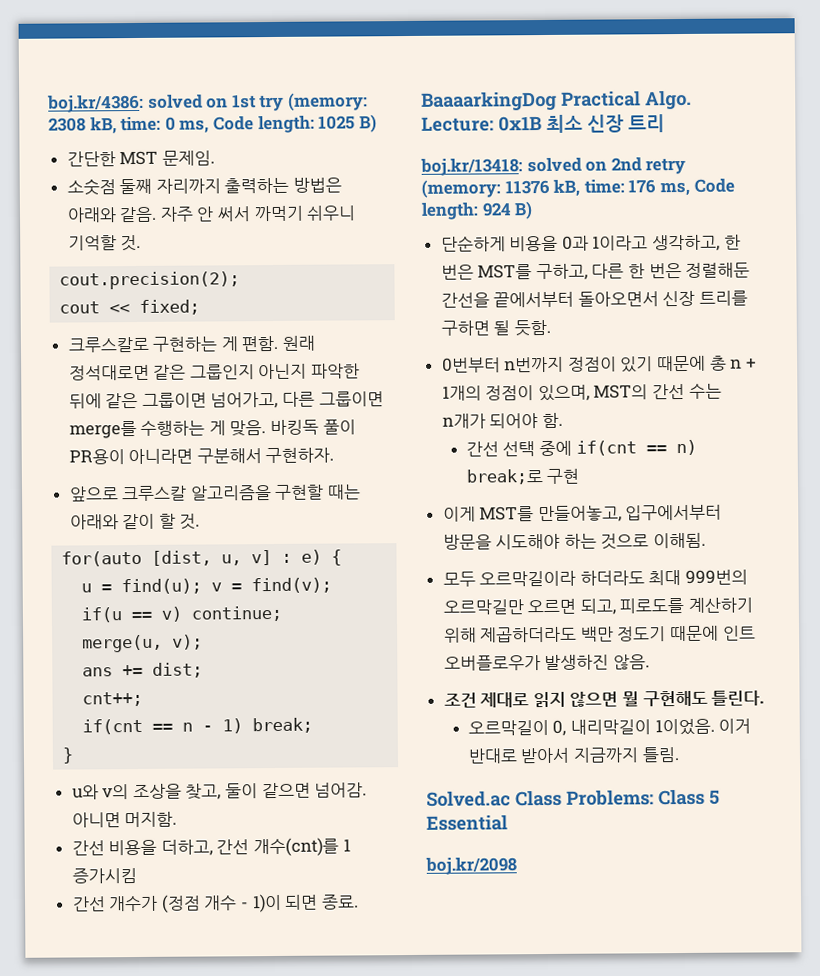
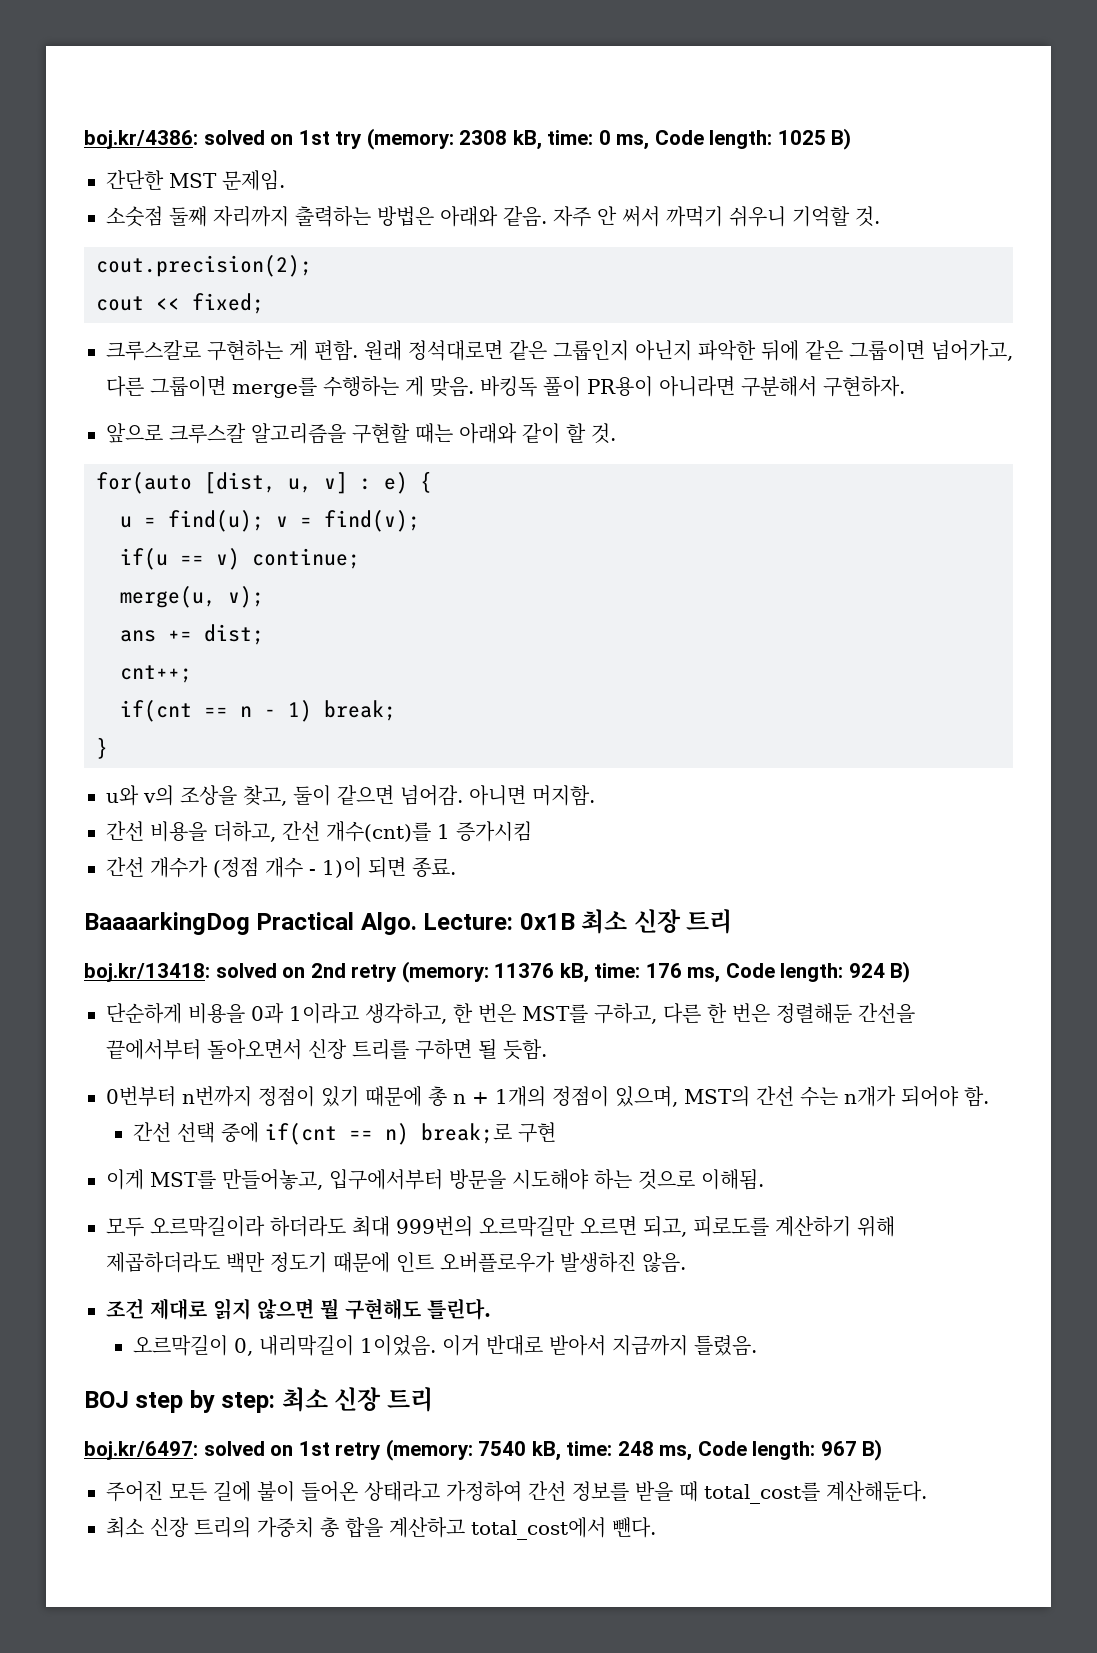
[641,747,680,763] [426,788,720,807] [426,814,508,831] [425,857,517,875] 틀림. // Solved.ac Class Problems: Class 5 Essential // boj.kr/2098 -> [694,1335,758,1356] [84,1387,433,1413] [84,1439,883,1461] [106,1481,927,1504] [106,1517,656,1540] 틀렸음. // BOJ step by step: 최소 신장 트리 // boj.kr/6497: solved on 1st retry (memory: 7540 kB, time: 248 ms, Code length: 967 B) // 주어진 모든 길에 불이 들어온 상태라고 가정하여 간선 정보를 받을 때 total_cost를 계산해둔다. // 최소 신장 트리의 가중치 총 합을 계산하고 total_cost에서 뺀다.

